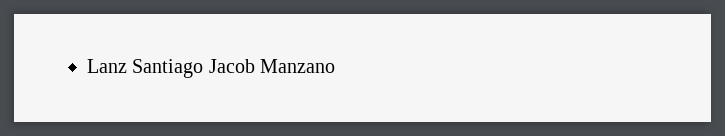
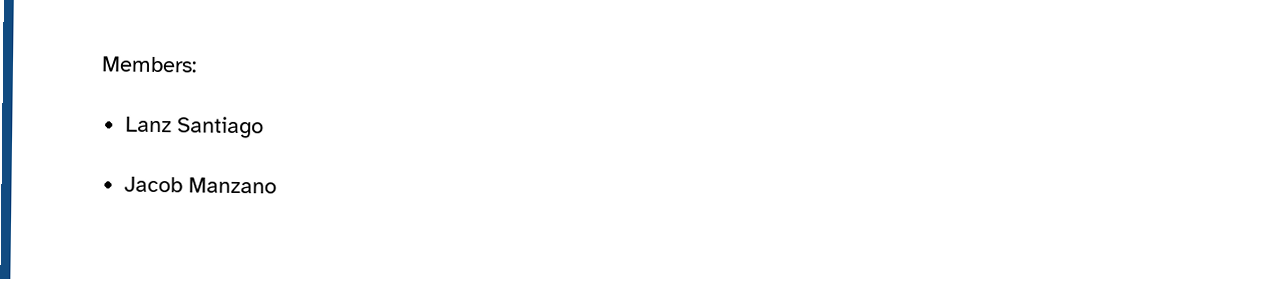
(87, 66) none -> [101,56,198,73] Members: //
(204, 68) none -> (265, 127) //

